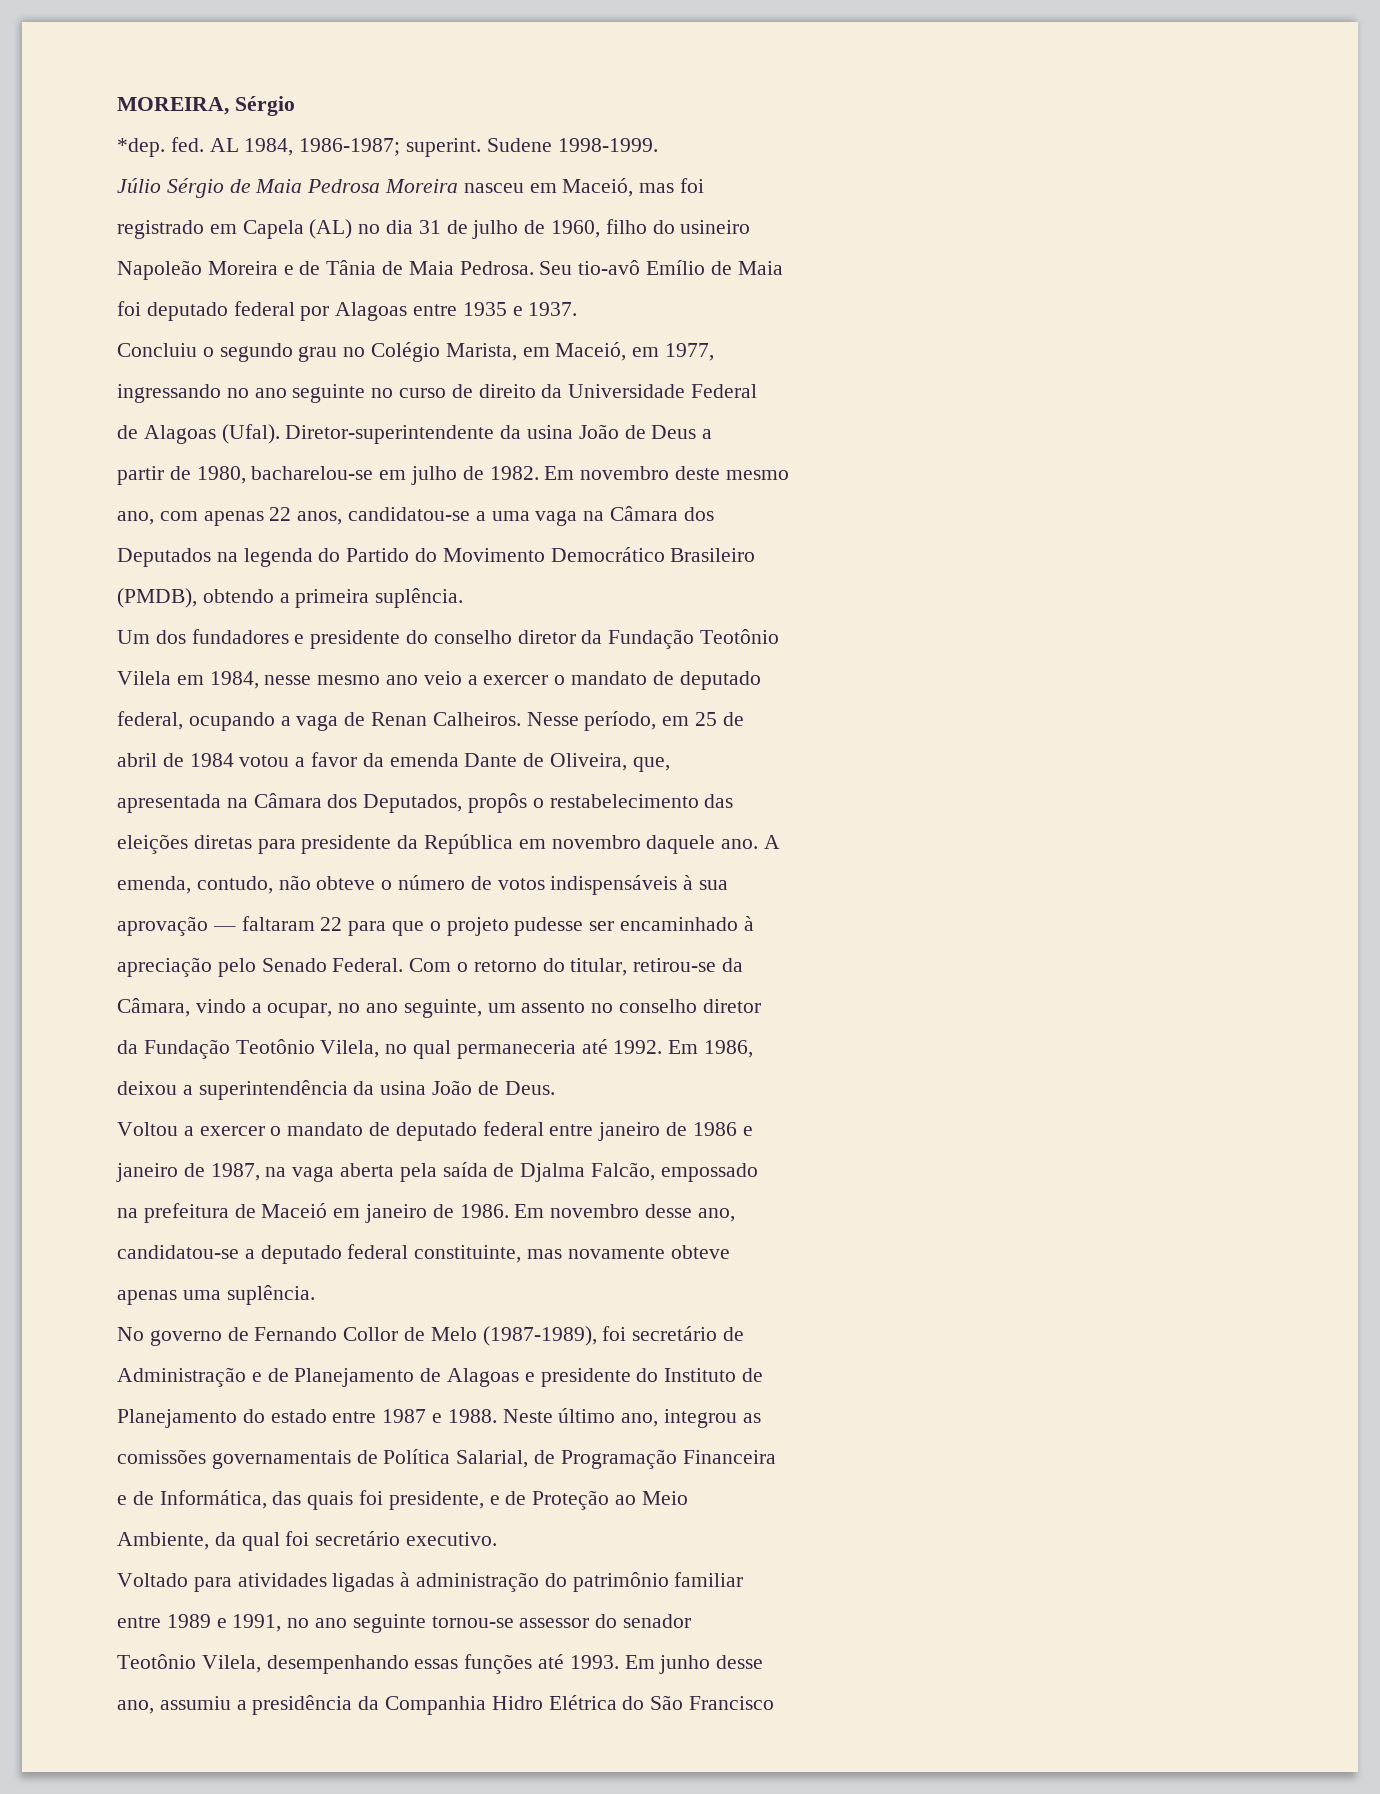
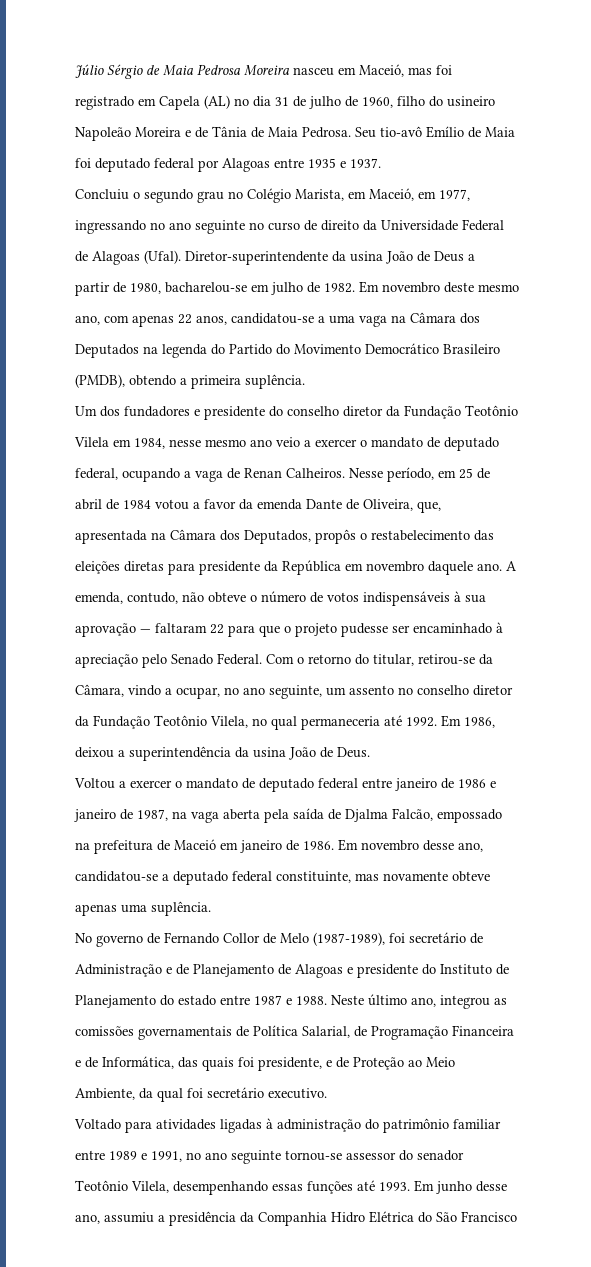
[117,96,295,116] [117,137,658,157] MOREIRA, Sérgio // *dep. fed. AL 1984, 1986-1987; superint. Sudene 1998-1999. // -> (75, 71) none

